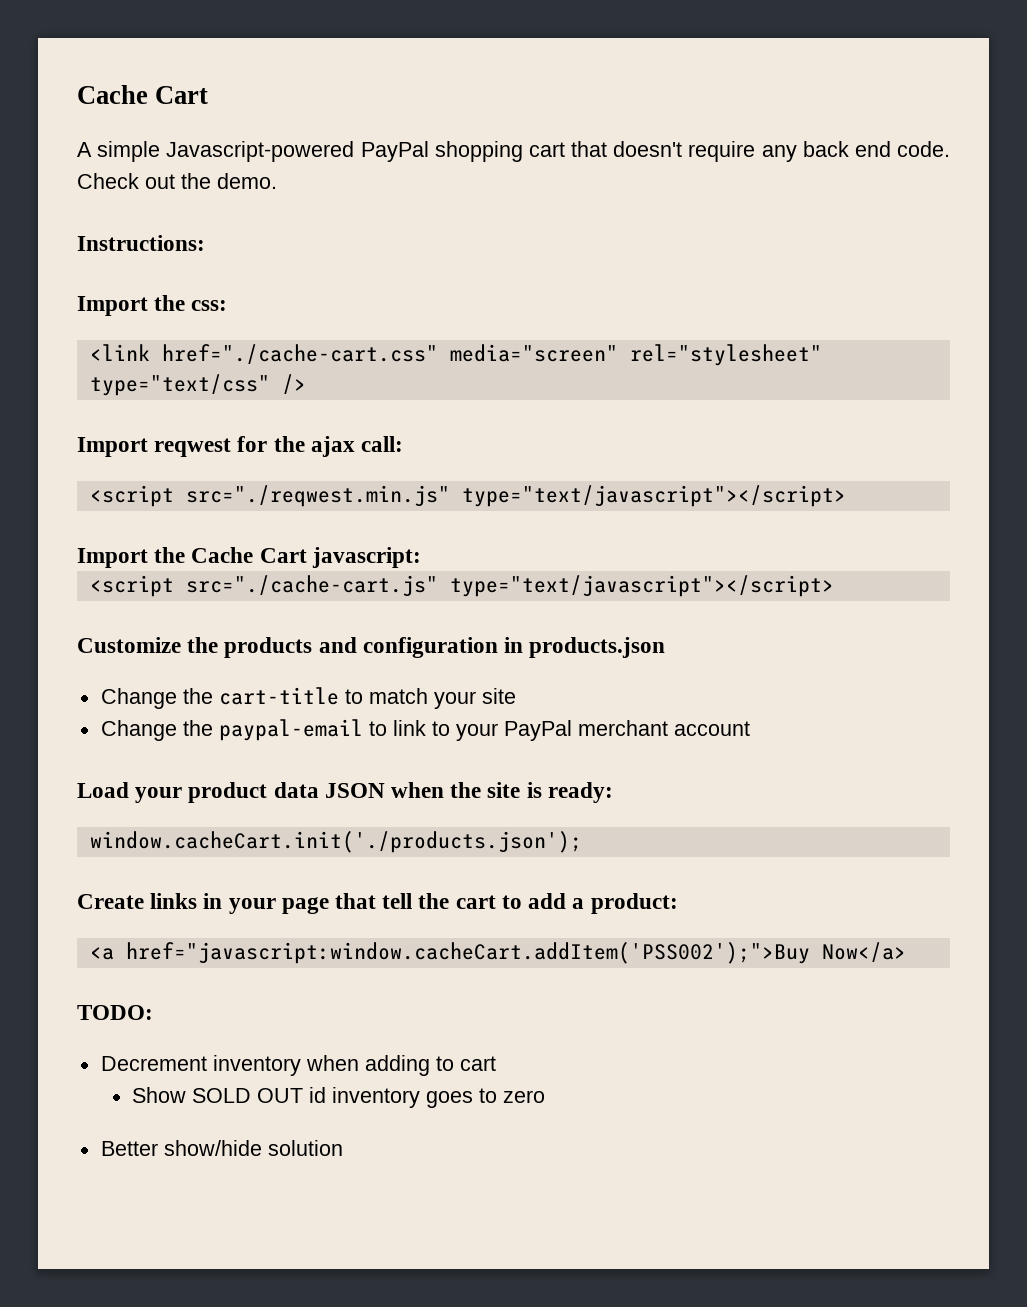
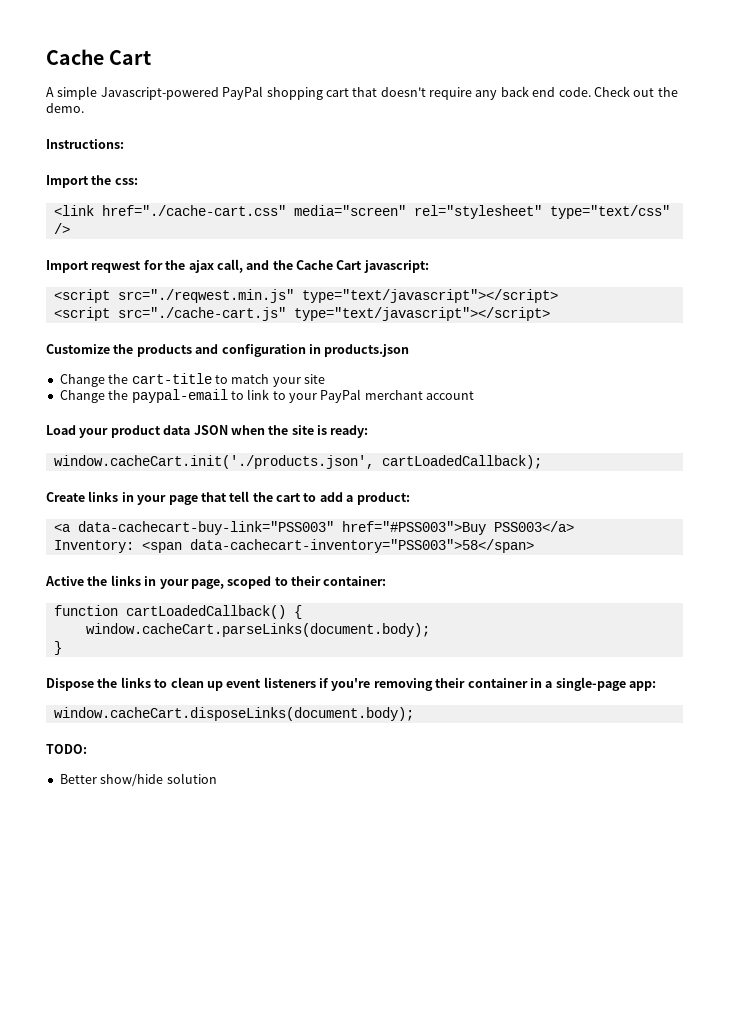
[361,436,404,452] [89,485,846,507] [77,547,421,568] call: // <script src="./reqwest.min.js" type="text/javascript"></script> // Import the Cache Cart javascript: -> [216,259,429,273] [53,289,558,303] call, and the Cache Cart javascript: // <script src="./reqwest.min.js" type="text/javascript"></script>
[89,831,582,853] window.cacheCart.init('./products.json'); -> [53,455,542,469] window.cacheCart.init('./products.json', cartLoadedCallback);
[125,942,906,964] [77,1005,153,1020] [100,1055,496,1076] [132,1087,546,1108] href="javascript:window.cacheCart.addItem('PSS002');">Buy Now</a> // TODO: // Decrement inventory when adding to cart // Show SOLD OUT id inventory goes to zero -> [77,521,574,535] [53,539,534,553] [45,575,387,589] [53,605,302,619] [85,623,430,637] [53,641,62,655] [46,677,656,691] [53,707,414,721] [46,744,87,754] data-cachecart-buy-link="PSS003" href="#PSS003">Buy PSS003</a> // Inventory: <span data-cachecart-inventory="PSS003">58</span> // Active the links in your page, scoped to their container: // function cartLoadedCallback() { // window.cacheCart.parseLinks(document.body); // } // Dispose the links to clean up event listeners if you're removing their container in a single-page app: // window.cacheCart.disposeLinks(document.body); // TODO:

